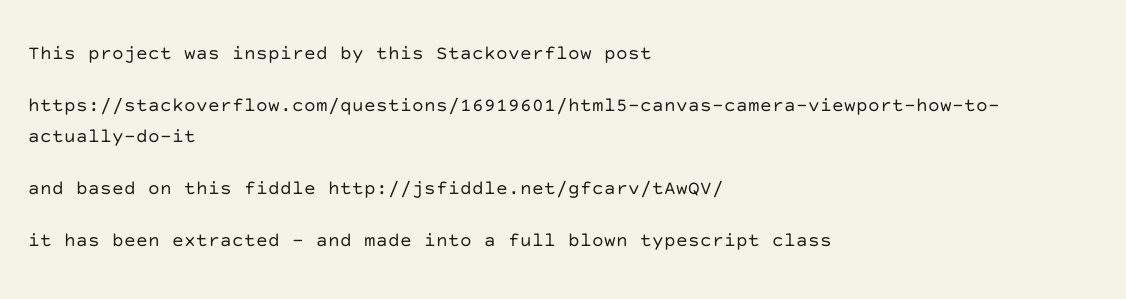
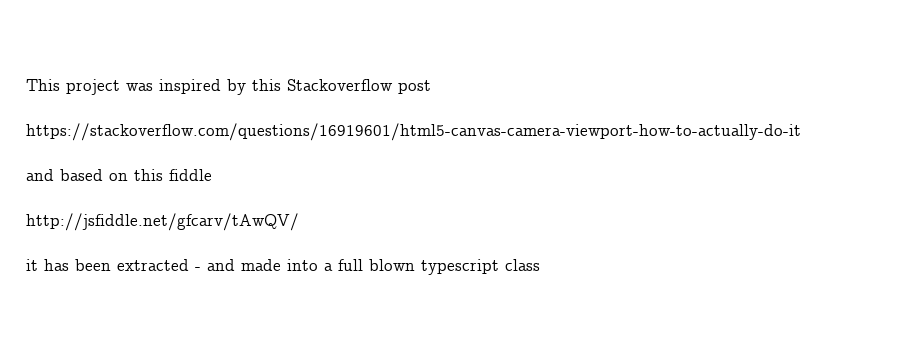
(316, 188) none -> (212, 175) //

